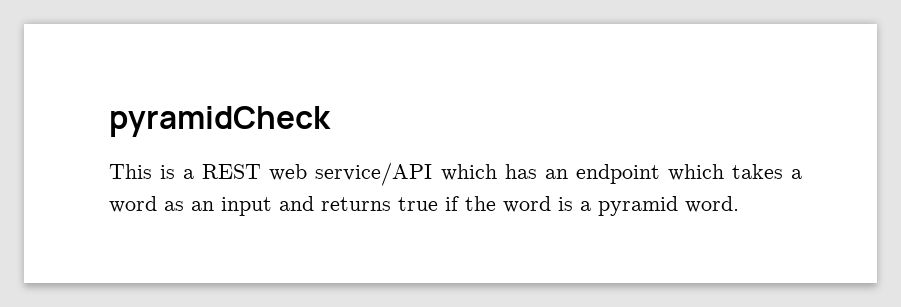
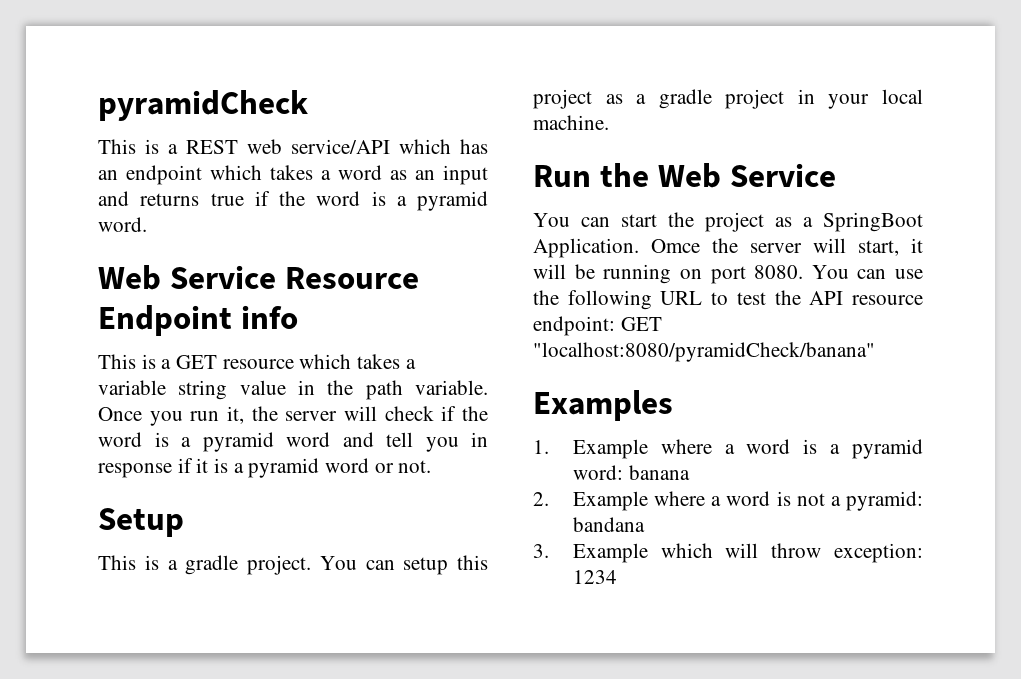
(739, 204) none -> [98,265,419,290] [98,305,298,336] [98,354,416,369] [98,380,488,400] [98,406,488,426] [98,432,488,452] [98,458,432,478] [98,508,184,537] [98,555,488,575] [533,89,923,109] [533,115,609,130] [533,163,836,188] [533,212,923,232] [533,238,923,258] [533,264,923,284] [533,290,923,310] [533,316,662,336] [533,342,875,362] [533,390,673,421] [533,439,923,459] [572,465,690,480] [533,491,923,511] [572,517,645,532] [533,543,923,563] [572,570,617,584] // Web Service Resource Endpoint info // This is a GET resource which takes a variable string value in the path variable. Once you run it, the server will check if the word is a pyramid word and tell you in response if it is a pyramid word or not. // Setup // This is a gradle project. You can setup this project as a gradle project in your local machine. // Run the Web Service // You can start the project as a SpringBoot Application. Omce the server will start, it will be running on port 8080. You can use the following URL to test the API resource endpoint: GET "localhost:8080/pyramidCheck/banana" // Examples // 1. Example where a word is a pyramid word: banana // 2. Example where a word is not a pyramid: bandana // 3. Example which will throw exception: 1234

